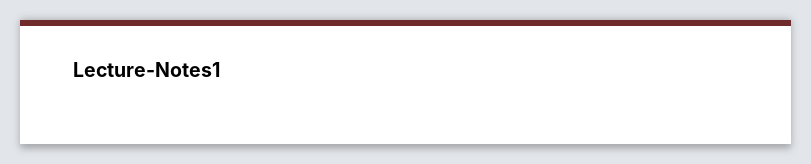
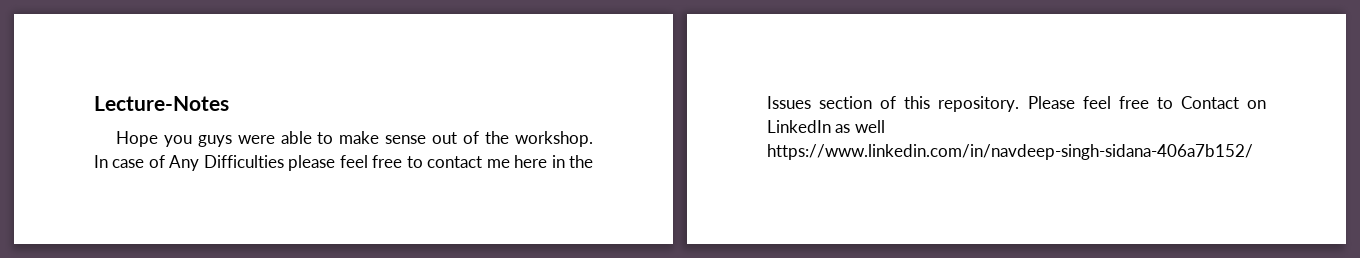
[73,62,220,77] Lecture-Notes1 -> [94,96,229,111] [115,131,593,147] [94,155,593,171] [767,96,1266,112] [767,120,885,133] [767,144,1253,160] Lecture-Notes // Hope you guys were able to make sense out of the workshop. In case of Any Difficulties please feel free to contact me here in the Issues section of this repository. Please feel free to Contact on LinkedIn as well https://www.linkedin.com/in/navdeep-singh-sidana-406a7b152/

